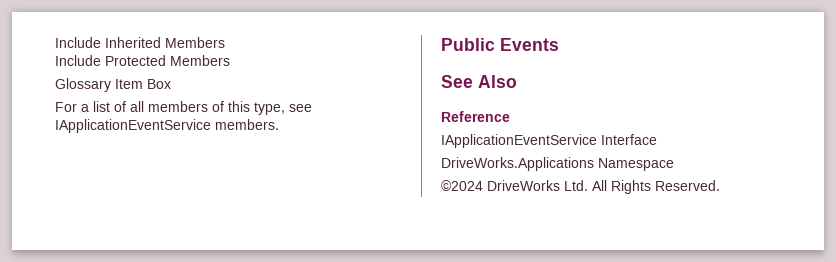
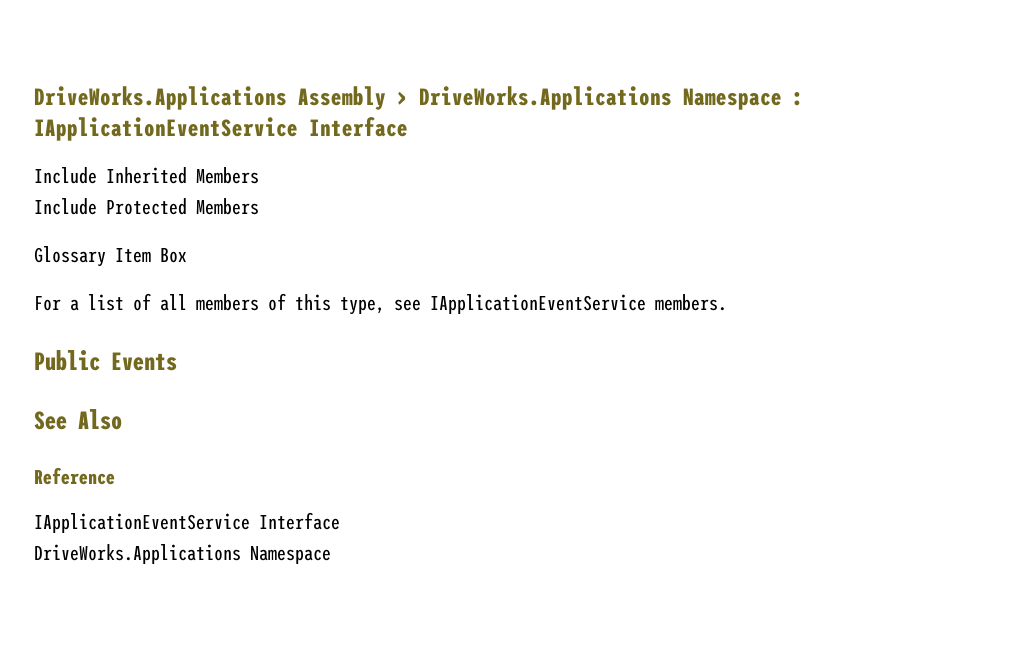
(55, 42) none -> [34,86,804,110] [34,117,408,141] DriveWorks.Applications Assembly > DriveWorks.Applications Namespace : IApplicationEventService Interface //
[441,180,720,194] // ©2024 DriveWorks Ltd. All Rights Reserved. -> (331, 555) none

